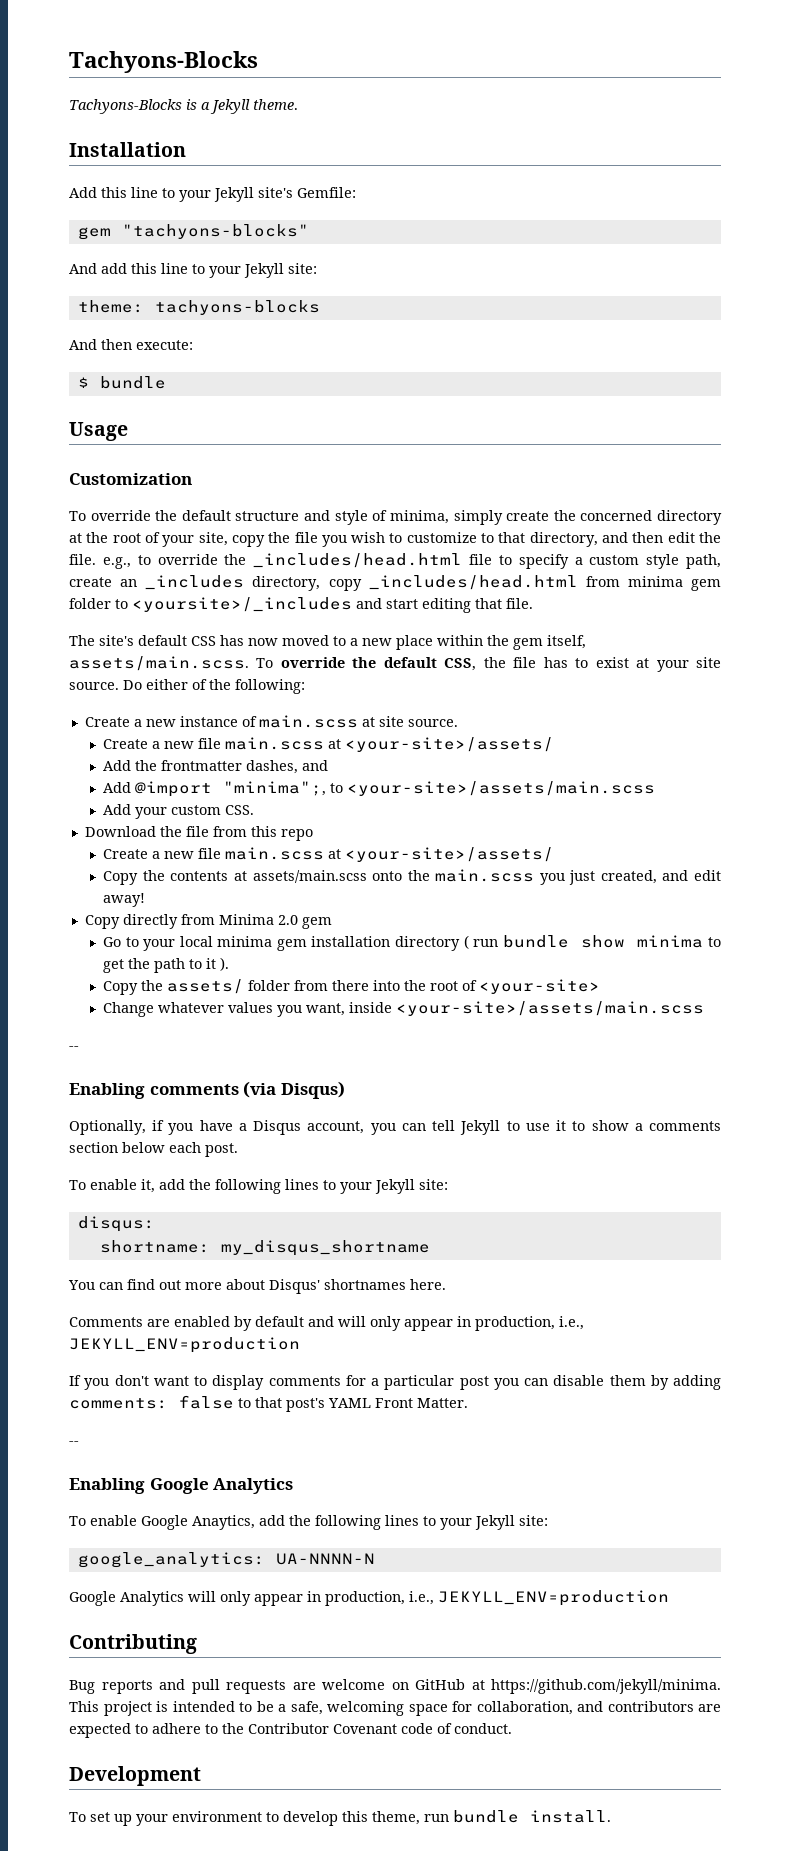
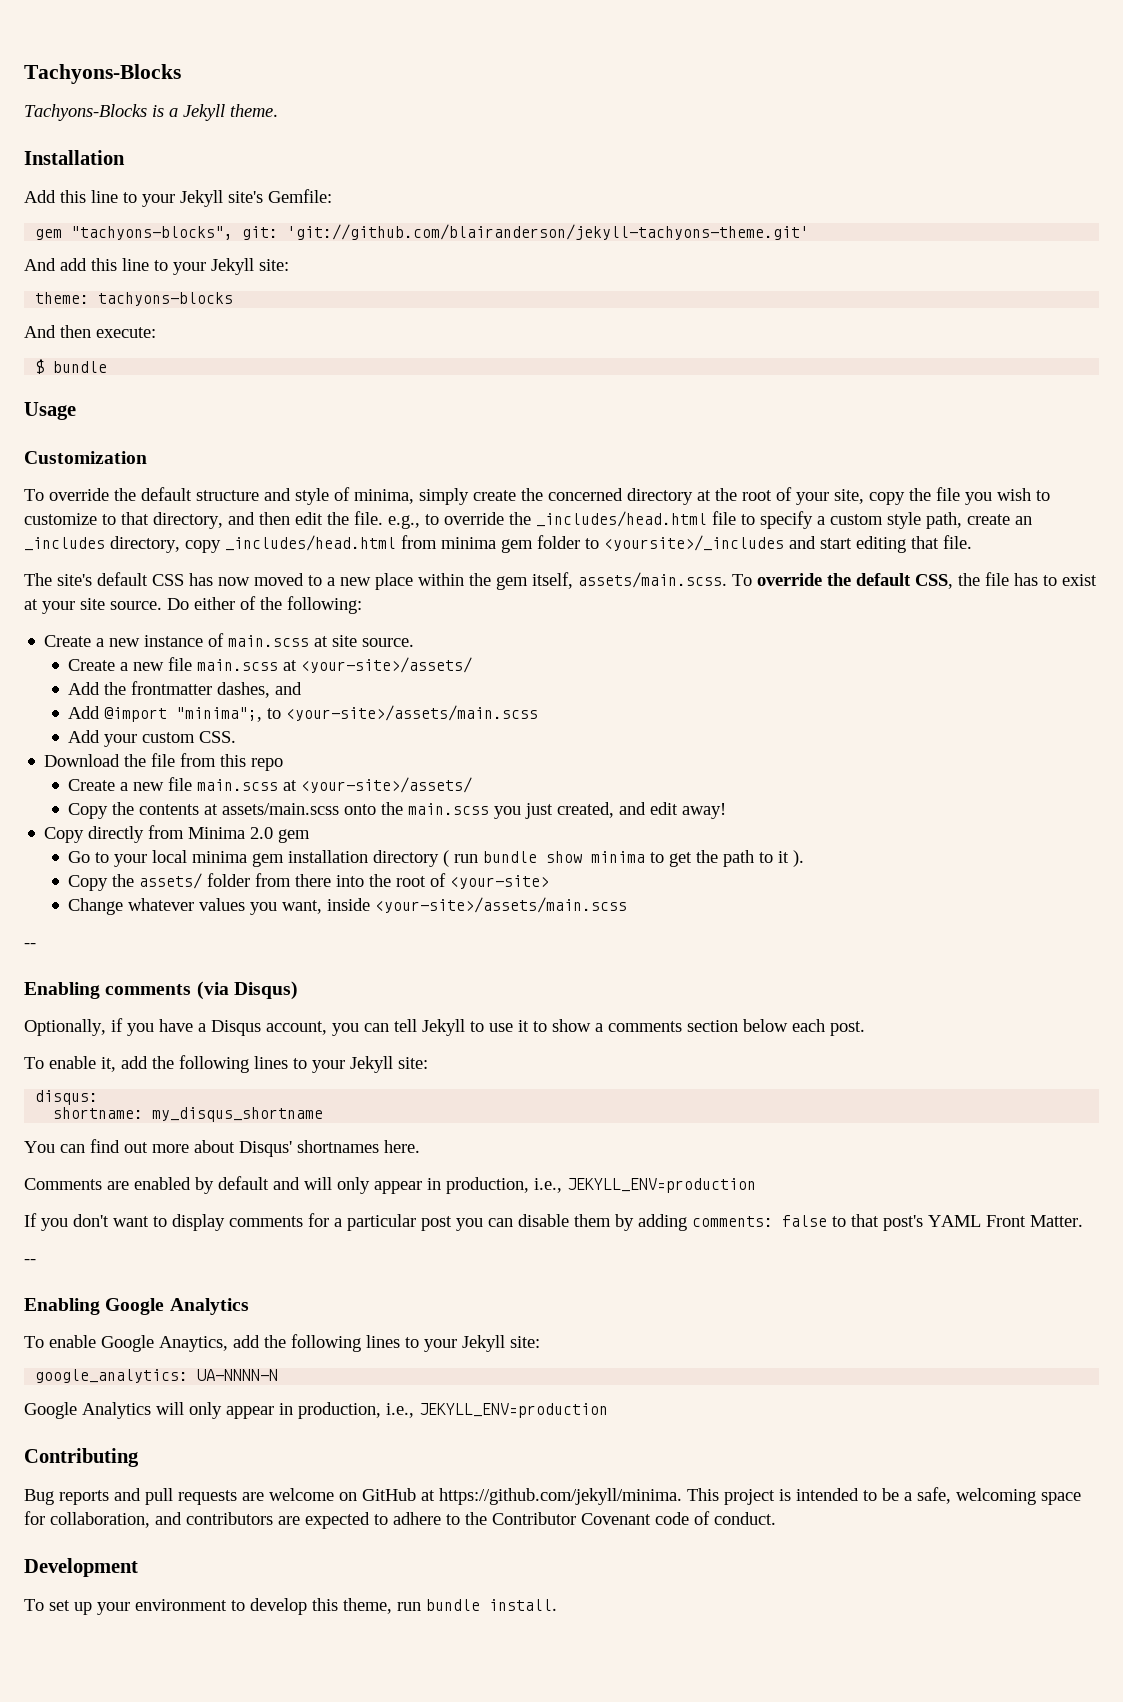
[121,224,309,239] "tachyons-blocks" -> [71,224,810,240] "tachyons-blocks", git: 'git://github.com/blairanderson/jekyll-tachyons-theme.git'

